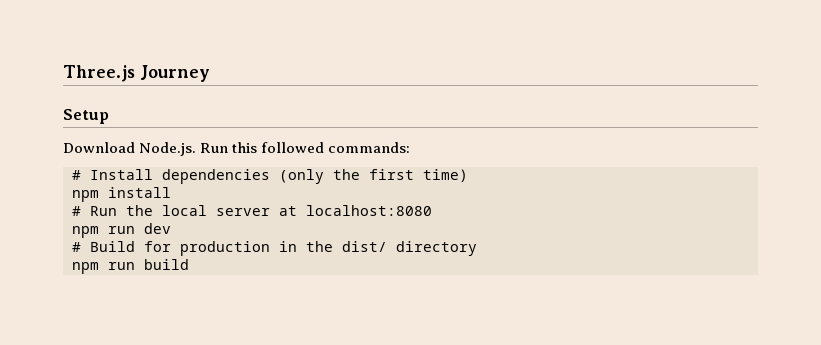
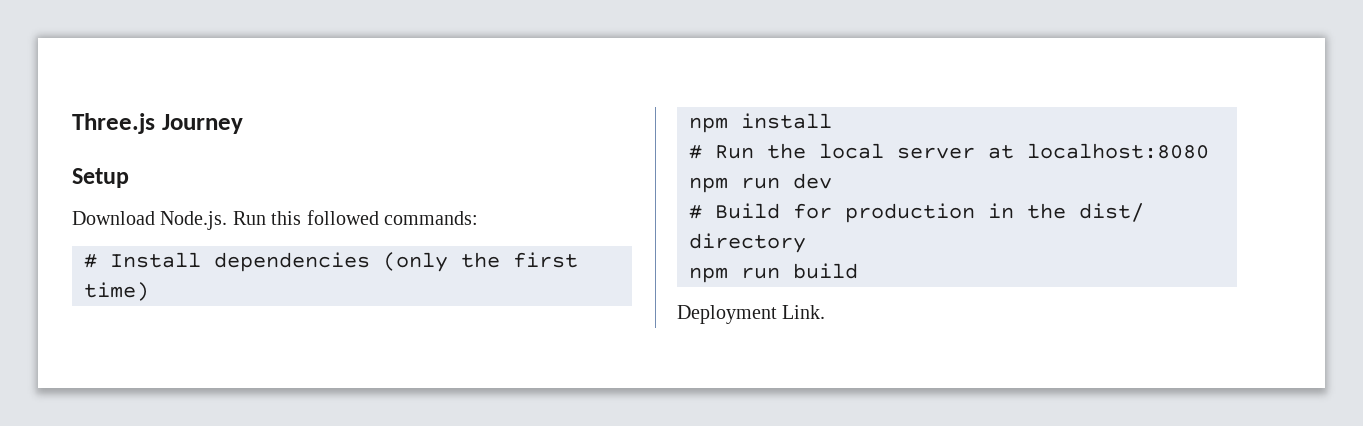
(189, 264) none -> [677,305,826,324] // Deployment Link.

